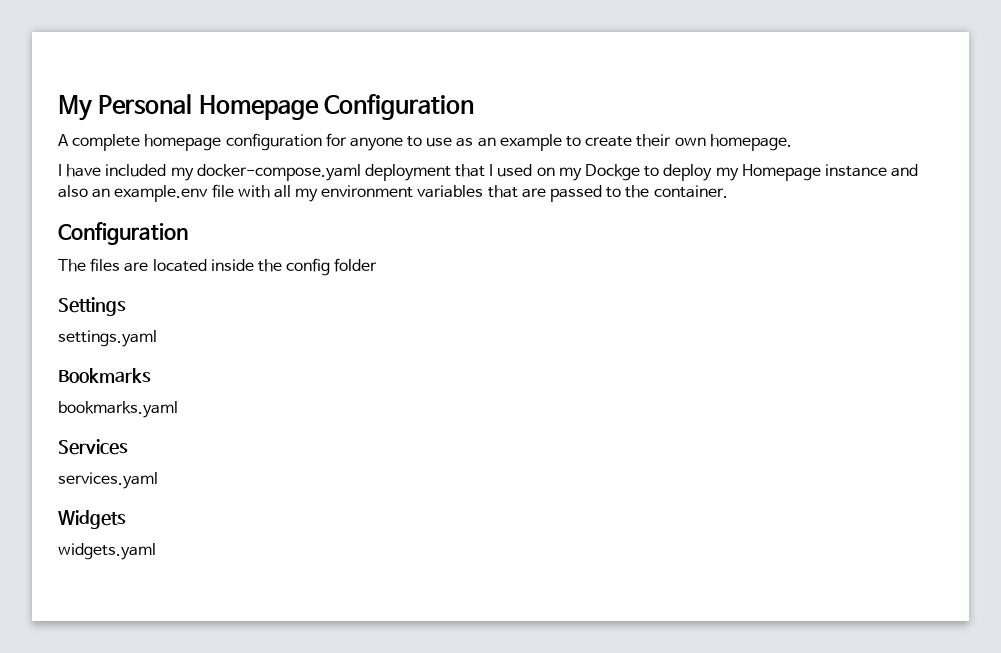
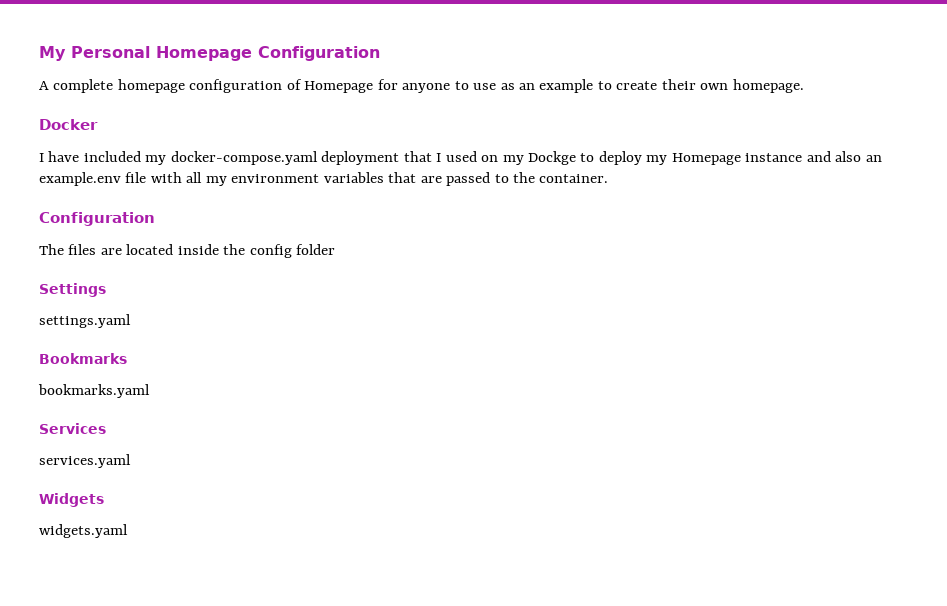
(322, 142) none -> [286,79,374,93] of Homepage
(792, 142) none -> [39,119,98,130] // Docker

